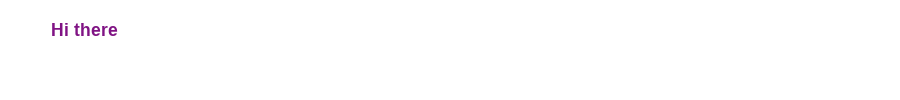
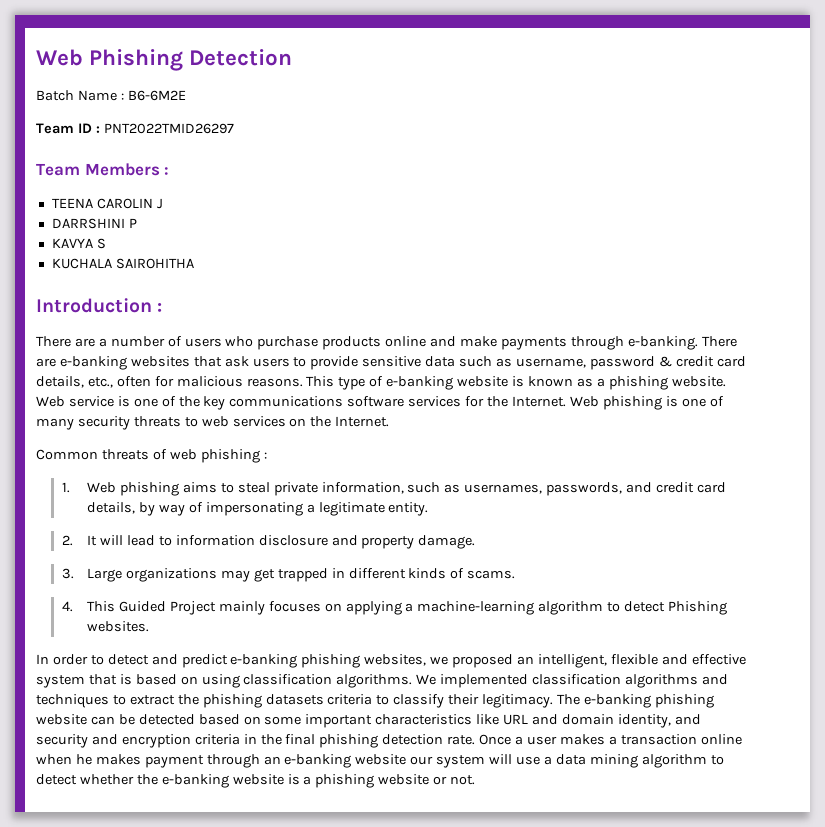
[51,23,118,36] Hi there -> [36,49,293,71] [36,90,186,101] [36,123,234,134] [36,163,170,176] [51,198,163,209] [51,218,137,229] [51,238,106,249] [51,258,194,269] [36,298,163,313] [36,336,737,350] [36,356,746,370] [36,376,726,390] [36,396,724,410] [36,416,390,430] [36,449,267,463] [61,482,726,496] [87,502,429,516] [61,535,476,549] [61,568,516,582] [61,601,727,615] [87,621,150,632] [36,654,746,668] [36,674,728,688] [36,694,714,708] [36,714,701,728] [36,734,742,748] [36,754,724,768] [36,774,476,788] Web Phishing Detection // Batch Name : B6-6M2E // Team ID : PNT2022TMID26297 // Team Members : // TEENA CAROLIN J // DARRSHINI P // KAVYA S // KUCHALA SAIROHITHA // Introduction : // There are a number of users who purchase products online and make payments through e-banking. There are e-banking websites that ask users to provide sensitive data such as username, password & credit card details, etc., often for malicious reasons. This type of e-banking website is known as a phishing website. Web service is one of the key communications software services for the Internet. Web phishing is one of many security threats to web services on the Internet. // Common threats of web phishing : // 1. Web phishing aims to steal private information, such as usernames, passwords, and credit card details, by way of impersonating a legitimate entity. // 2. It will lead to information disclosure and property damage. // 3. Large organizations may get trapped in different kinds of scams. // 4. This Guided Project mainly focuses on applying a machine-learning algorithm to detect Phishing websites. // In order to detect and predict e-banking phishing websites, we proposed an intelligent, flexible and effective system that is based on using classification algorithms. We implemented classification algorithms and techniques to extract the phishing datasets criteria to classify their legitimacy. The e-banking phishing website can be detected based on some important characteristics like URL and domain identity, and security and encryption criteria in the final phishing detection rate. Once a user makes a transaction online when he makes payment through an e-banking website our system will use a data mining algorithm to detect whether the e-banking website is a phishing website or not.

